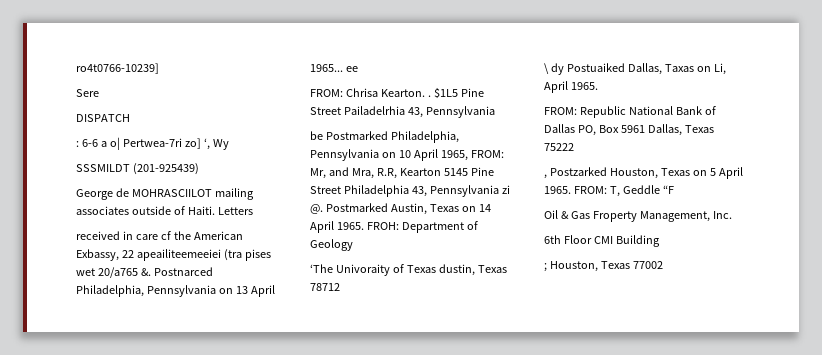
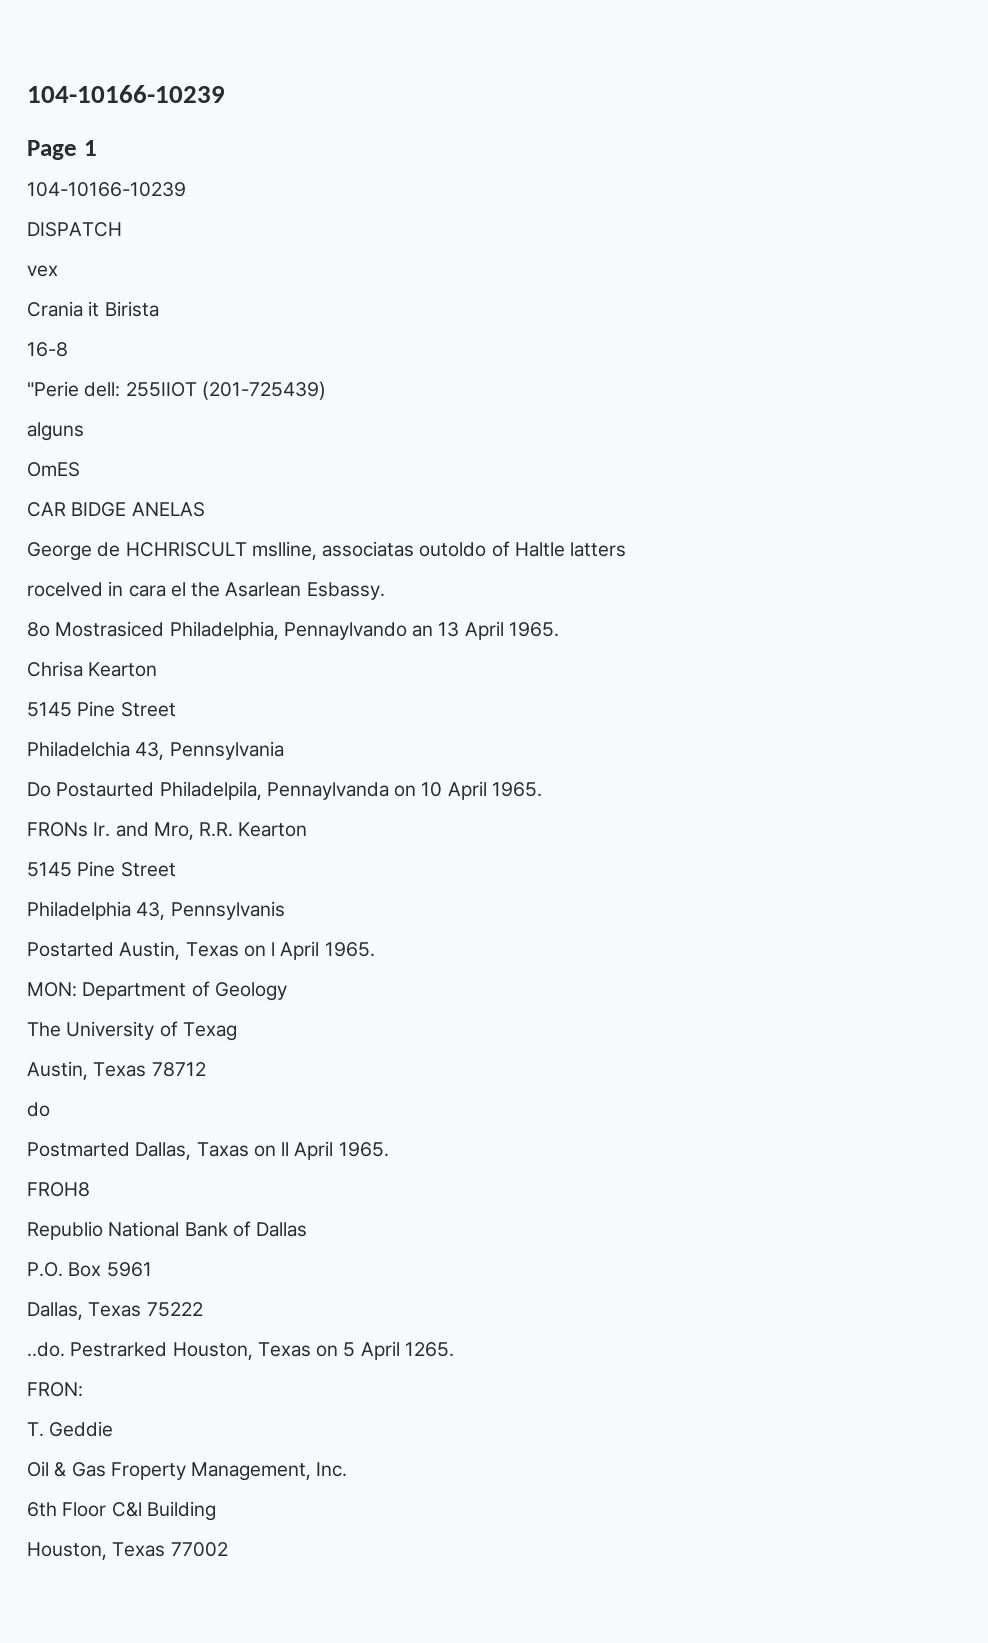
[76,63,159,74] [76,89,99,97] [76,114,130,122] [76,137,229,150] [76,163,199,175] [76,188,254,200] [76,206,253,215] [76,231,243,240] [76,249,271,261] [76,267,213,278] [76,285,275,297] [310,64,358,72] [310,87,484,99] [310,106,405,115] ro4t0766-10239] // Sere // DISPATCH // : 6-6 a o| Pertwea-7ri zo] ‘, Wy // SSSMILDT (201-925439) // George de MOHRASCIILOT mailing associates outside of Haiti. Letters // received in care cf the American Exbassy, 22 apeailiteemeeiei (tra pises wet 20/a765 &. Postnarced Philadelphia, Pennsylvania on 13 April 1965... ee // FROM: Chrisa Kearton. . $1L5 Pine Street Pailadelrhia -> [27,85,225,103] [27,140,97,160] [27,182,186,197] [27,222,122,237] [27,265,58,277] [27,301,159,317] [27,342,68,357] [27,381,326,400] [27,422,84,441] [27,462,80,477] [27,502,205,517] [27,541,627,561] [27,581,385,600] [27,621,559,640] [27,661,158,677] [27,701,176,717] [27,741,130,757] 104-10166-10239 // Page 1 // 104-10166-10239 // DISPATCH // vex // Crania it Birista // 16-8 // "Perie dell: 255IIOT (201-725439) // alguns // OmES // CAR BIDGE ANELAS // George de HCHRISCULT mslline, associatas outoldo of Haltle latters // rocelved in cara el the Asarlean Esbassy. // 8o Mostrasiced Philadelphia, Pennaylvando an 13 April 1965. // Chrisa Kearton // 5145 Pine Street // Philadelchia
[310,131,459,143] [310,149,504,161] [310,167,494,179] [310,186,341,194] be Postmarked Philadelphia, Pennsylvania on 10 April 1965, FROM: Mr, and Mra, R.R, Kearton 5145 Pine Street -> [27,781,542,800] [27,822,308,840] [27,861,176,877] Do Postaurted Philadelpila, Pennaylvanda on 10 April 1965. // FRONs Ir. and Mro, R.R. Kearton // 5145 Pine Street //
[429,185,510,197] [310,203,388,214] Pennsylvania zi @. Postmarked -> [170,901,285,920] [27,942,114,957] Pennsylvanis // Postarted
[478,204,491,212] [310,221,399,233] 14 April 1965. FROH: -> [271,941,375,960] [27,982,77,997] l April 1965. // MON:
[310,264,475,276] ‘The Univoraity of Texas dustin, -> [27,1021,237,1041] [27,1061,88,1080] The University of Texag // Austin,
[544,63,625,75] \ dy Postuaiked -> [27,1102,50,1117] [27,1142,130,1157] do // Postmarted
[713,63,726,75] [544,81,598,93] [544,106,626,118] Li, April 1965. // FROM: Republic -> [281,1141,389,1160] [27,1182,90,1197] [27,1221,103,1240] ll April 1965. // FROH8 // Republio
[577,125,596,136] PO, -> [27,1262,63,1277] // P.O.
(645, 129) none -> (152, 1269) //
[544,167,607,179] , Postzarked -> [27,1342,168,1357] ..do. Pestrarked
[544,185,674,197] 1965. FROM: T, Geddle “F -> [404,1342,454,1357] [27,1382,83,1397] [27,1421,114,1437] 1265. // FRON: // T. Geddie
[593,236,613,244] CMI -> [111,1502,142,1517] C&l
[544,263,547,272] ; -> (216, 1511) none

